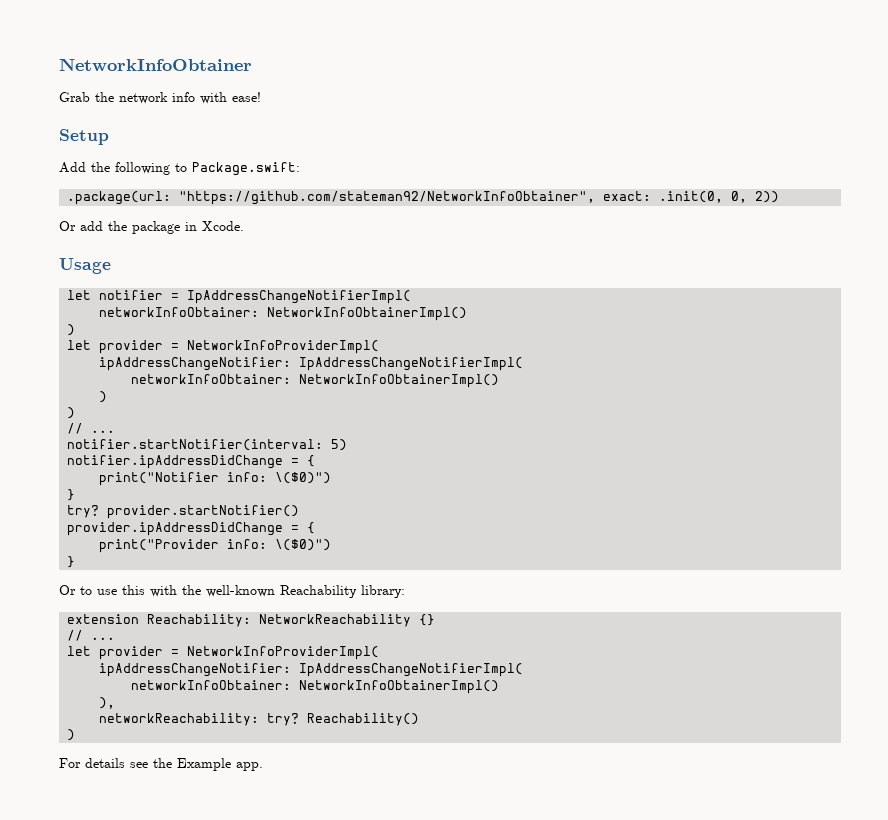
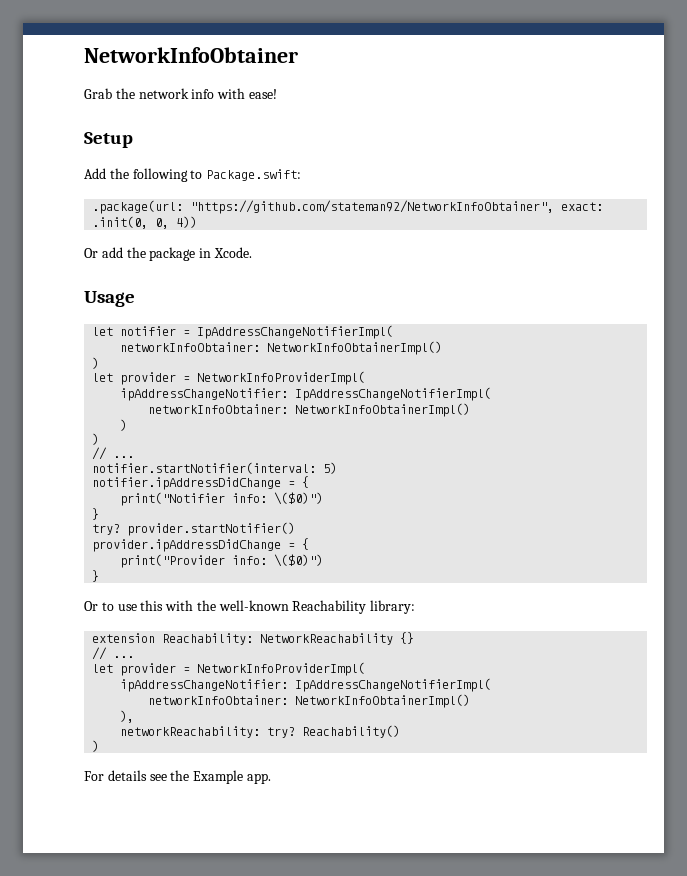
[755,191,780,203] 2)) -> [176,216,198,228] 4))

